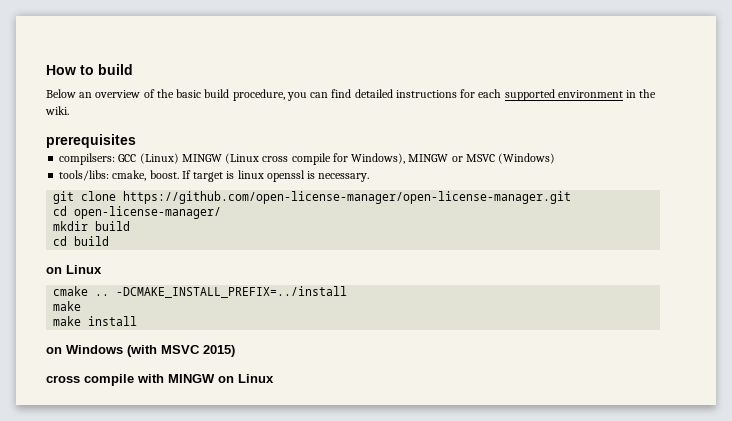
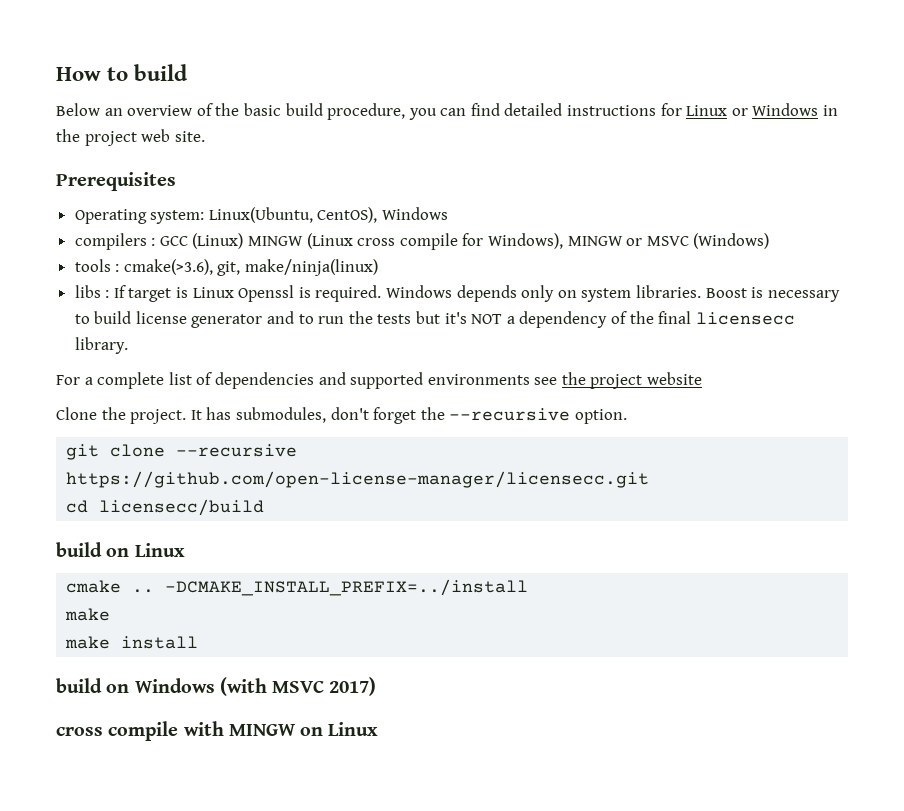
[478,89,657,101] [45,106,69,115] [46,134,136,148] [59,153,116,165] each supported environment in the wiki. // prerequisites // compilsers: -> [686,103,839,116] [56,129,205,146] [56,172,176,191] [74,207,449,224] [74,233,156,250] Linux or Windows in the project web site. // Prerequisites // Operating system: Linux(Ubuntu, CentOS), Windows // compilers :
[59,170,370,182] tools/libs: cmake, boost. If target is linux openssl is necessary. -> [74,259,379,276] [74,285,840,302] [74,311,795,328] [74,337,128,354] [56,372,703,389] [56,407,627,424] tools : cmake(>3.6), git, make/ninja(linux) // libs : If target is Linux Openssl is required. Windows depends only on system libraries. Boost is necessary to build license generator and to run the tests but it's NOT a dependency of the final licensecc library. // For a complete list of dependencies and supported environments see the project website // Clone the project. It has submodules, don't forget the --recursive option.
[123,191,572,204] [53,206,222,219] [53,221,131,231] [53,236,110,246] https://github.com/open-license-manager/open-license-manager.git // cd open-license-manager/ // mkdir build // cd build // -> [176,444,298,457] [66,471,650,488] [66,499,265,516] [56,542,102,557] --recursive https://github.com/open-license-manager/licensecc.git // cd licensecc/build // build
(138, 321) none -> [56,678,102,693] build
[203,345,235,357] 2015) -> [329,677,377,696] 2017)

